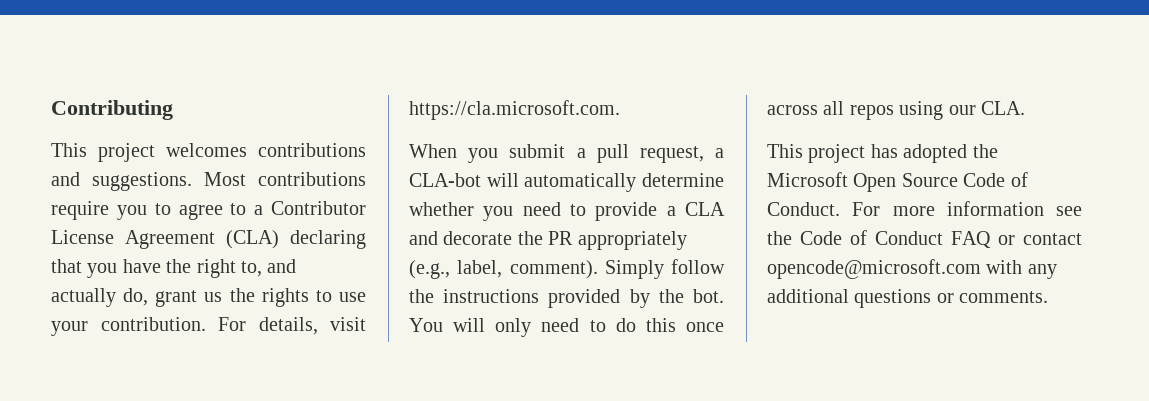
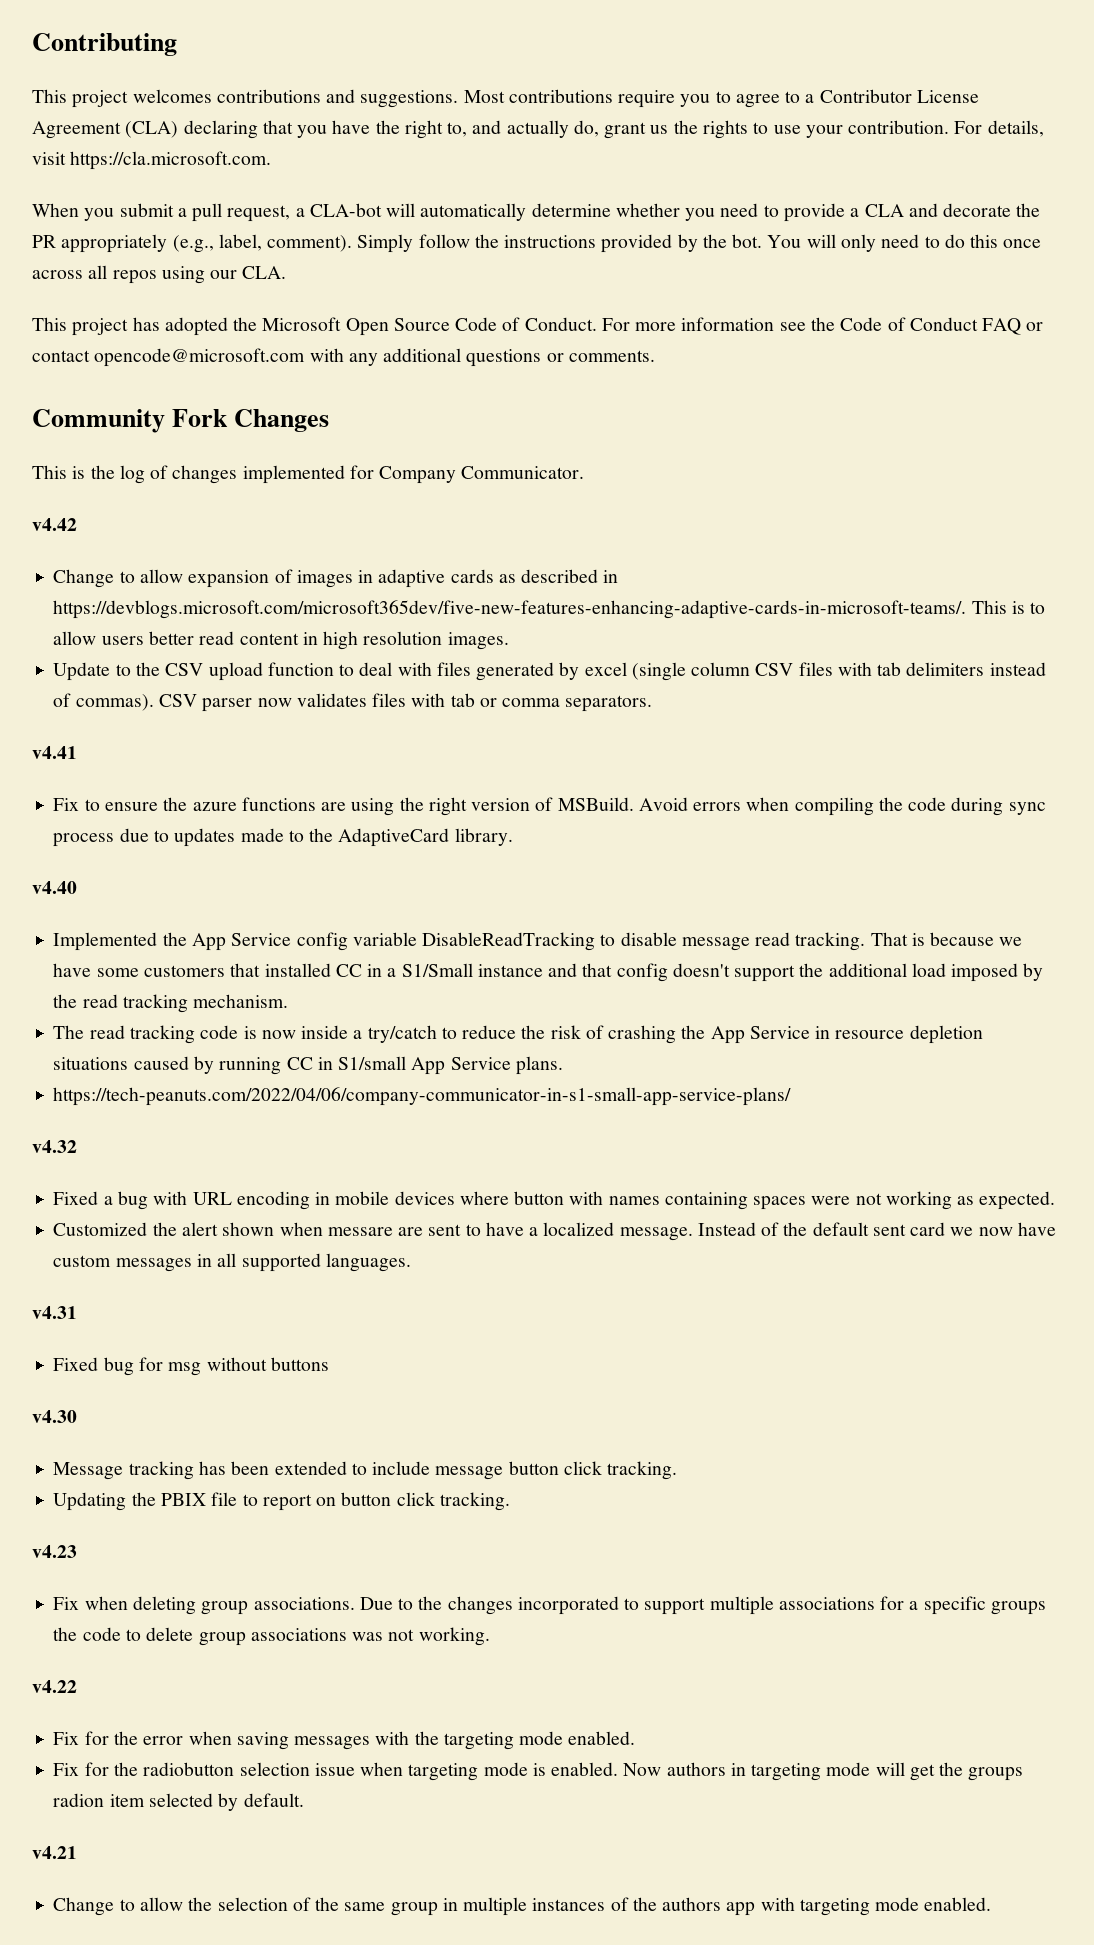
(1049, 297) none -> [32,409,330,433] [32,465,585,484] [32,518,77,531] [53,569,619,588] [53,600,1046,619] [53,631,509,650] [53,662,1046,681] [53,693,653,712] [32,746,77,759] [53,797,1046,816] [53,828,513,847] [32,881,77,894] [53,932,1023,951] [53,963,1044,982] [53,994,289,1013] [53,1025,983,1044] [53,1056,563,1075] [53,1087,792,1106] [32,1140,77,1153] [53,1191,1056,1210] [53,1222,1057,1241] [53,1253,411,1272] [32,1306,77,1319] [53,1357,329,1376] [32,1410,77,1423] [53,1461,678,1480] [53,1492,510,1511] [32,1545,77,1558] [53,1596,1046,1615] [53,1627,490,1646] [32,1680,77,1693] [53,1731,636,1750] [53,1762,1024,1781] [53,1793,304,1811] [32,1846,77,1859] [53,1897,992,1916] // Community Fork Changes // This is the log of changes implemented for Company Communicator. // v4.42 // Change to allow expansion of images in adaptive cards as described in https://devblogs.microsoft.com/microsoft365dev/five-new-features-enhancing-adaptive-cards-in-microsoft-teams/. This is to allow users better read content in high resolution images. // Update to the CSV upload function to deal with files generated by excel (single column CSV files with tab delimiters instead of commas). CSV parser now validates files with tab or comma separators. // v4.41 // Fix to ensure the azure functions are using the right version of MSBuild. Avoid errors when compiling the code during sync process due to updates made to the AdaptiveCard library. // v4.40 // Implemented the App Service config variable DisableReadTracking to disable message read tracking. That is because we have some customers that installed CC in a S1/Small instance and that config doesn't support the additional load imposed by the read tracking mechanism. // The read tracking code is now inside a try/catch to reduce the risk of crashing the App Service in resource depletion situations caused by running CC in S1/small App Service plans. // https://tech-peanuts.com/2022/04/06/company-communicator-in-s1-small-app-service-plans/ // v4.32 // Fixed a bug with URL encoding in mobile devices where button with names containing spaces were not working as expected. // Customized the alert shown when messare are sent to have a localized message. Instead of the default sent card we now have custom messages in all supported languages. // v4.31 // Fixed bug for msg without buttons // v4.30 // Message tracking has been extended to include message button click tracking. // Updating the PBIX file to report on button click tracking. // v4.23 // Fix when deleting group associations. Due to the changes incorporated to support multiple associations for a specific groups the code to delete group associations was not working. // v4.22 // Fix for the error when saving messages with the targeting mode enabled. // Fix for the radiobutton selection issue when targeting mode is enabled. Now authors in targeting mode will get the groups radion item selected by default. // v4.21 // Change to allow the selection of the same group in multiple instances of the authors app with targeting mode enabled.

